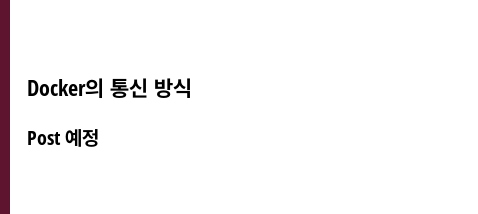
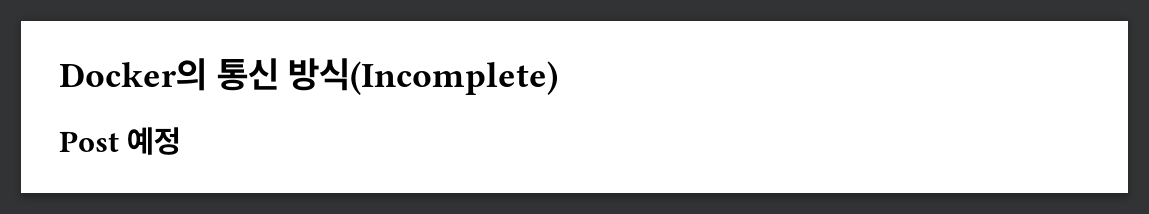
[153,78,192,98] 방식 -> [288,58,559,95] 방식(Incomplete)

